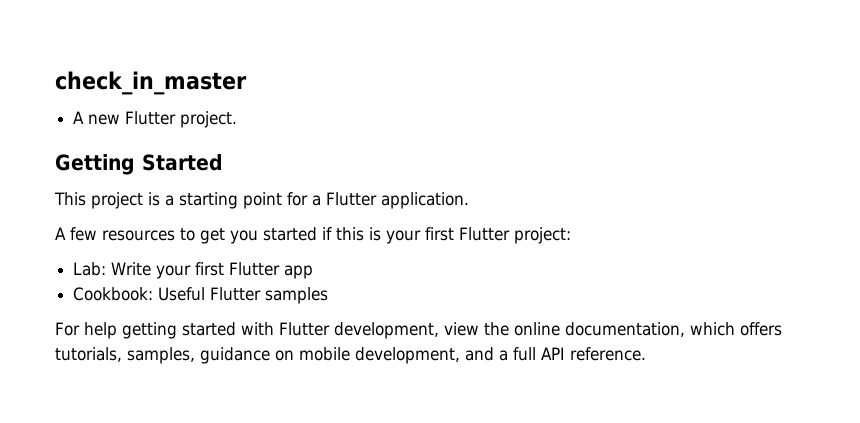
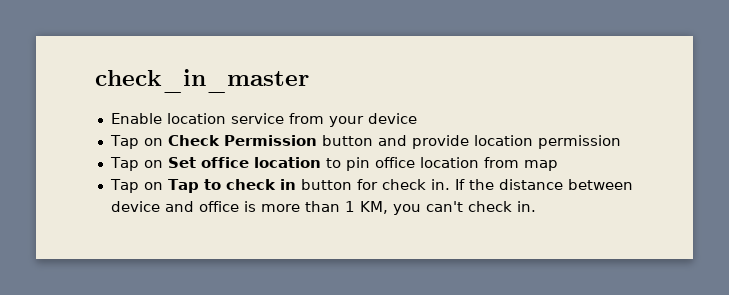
[73,111,238,128] [55,154,223,175] [54,192,469,209] [55,227,571,244] [73,262,314,279] [73,287,329,304] [55,322,782,339] [55,347,646,364] A new Flutter project. // Getting Started // This project is a starting point for a Flutter application. // A few resources to get you started if this is your first Flutter project: // Lab: Write your first Flutter app // Cookbook: Useful Flutter samples // For help getting started with Flutter development, view the online documentation, which offers tutorials, samples, guidance on mobile development, and a full API reference. -> [110,113,417,127] [109,135,621,149] [109,157,558,171] [109,179,633,193] [110,201,536,215] Enable location service from your device // Tap on Check Permission button and provide location permission // Tap on Set office location to pin office location from map // Tap on Tap to check in button for check in. If the distance between device and office is more than 1 KM, you can't check in.

